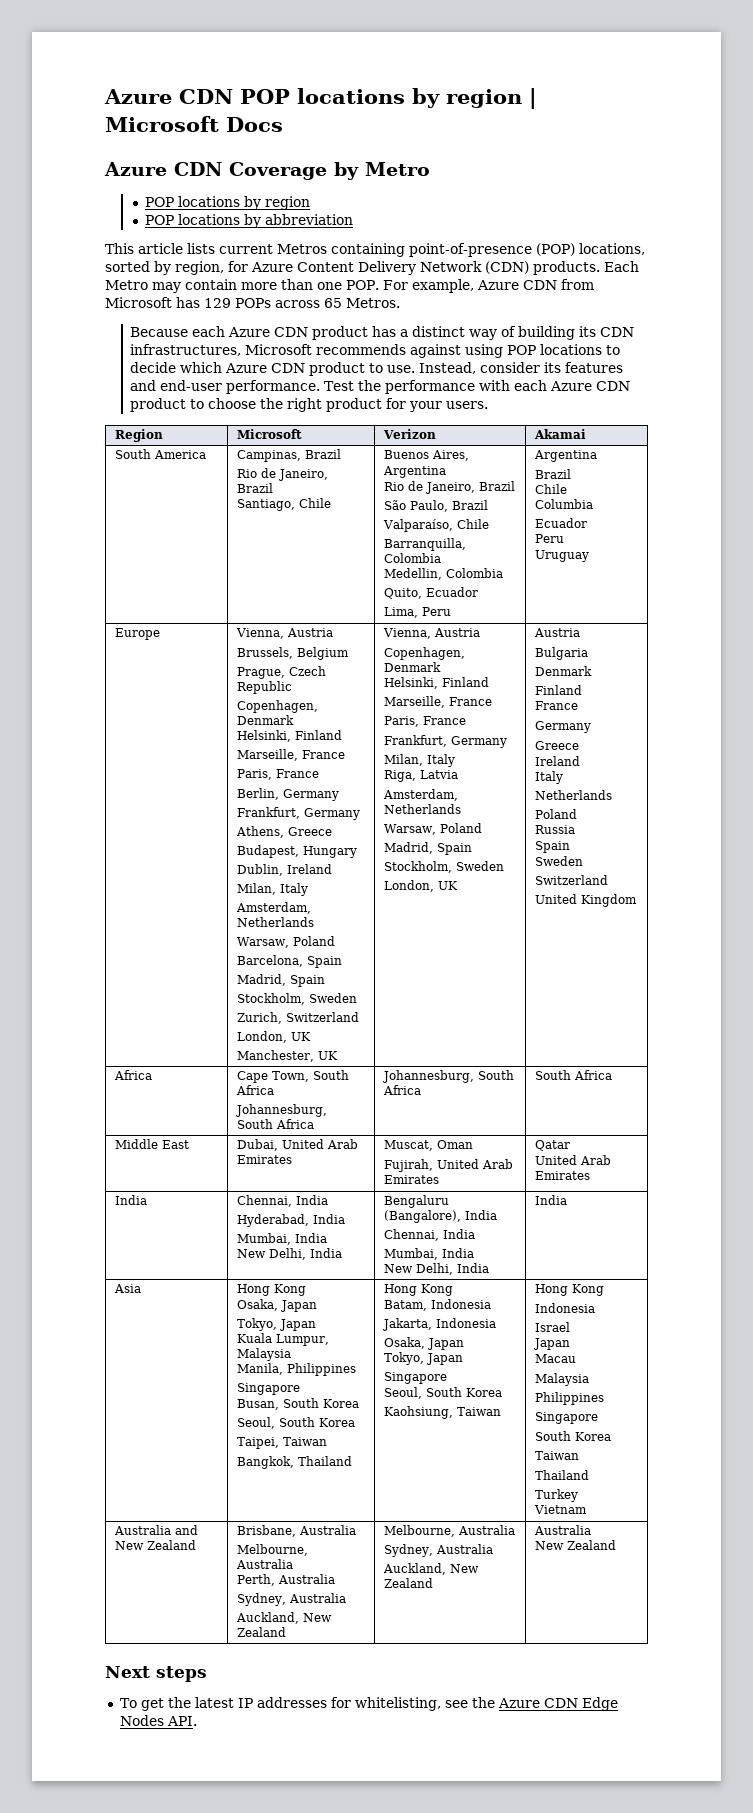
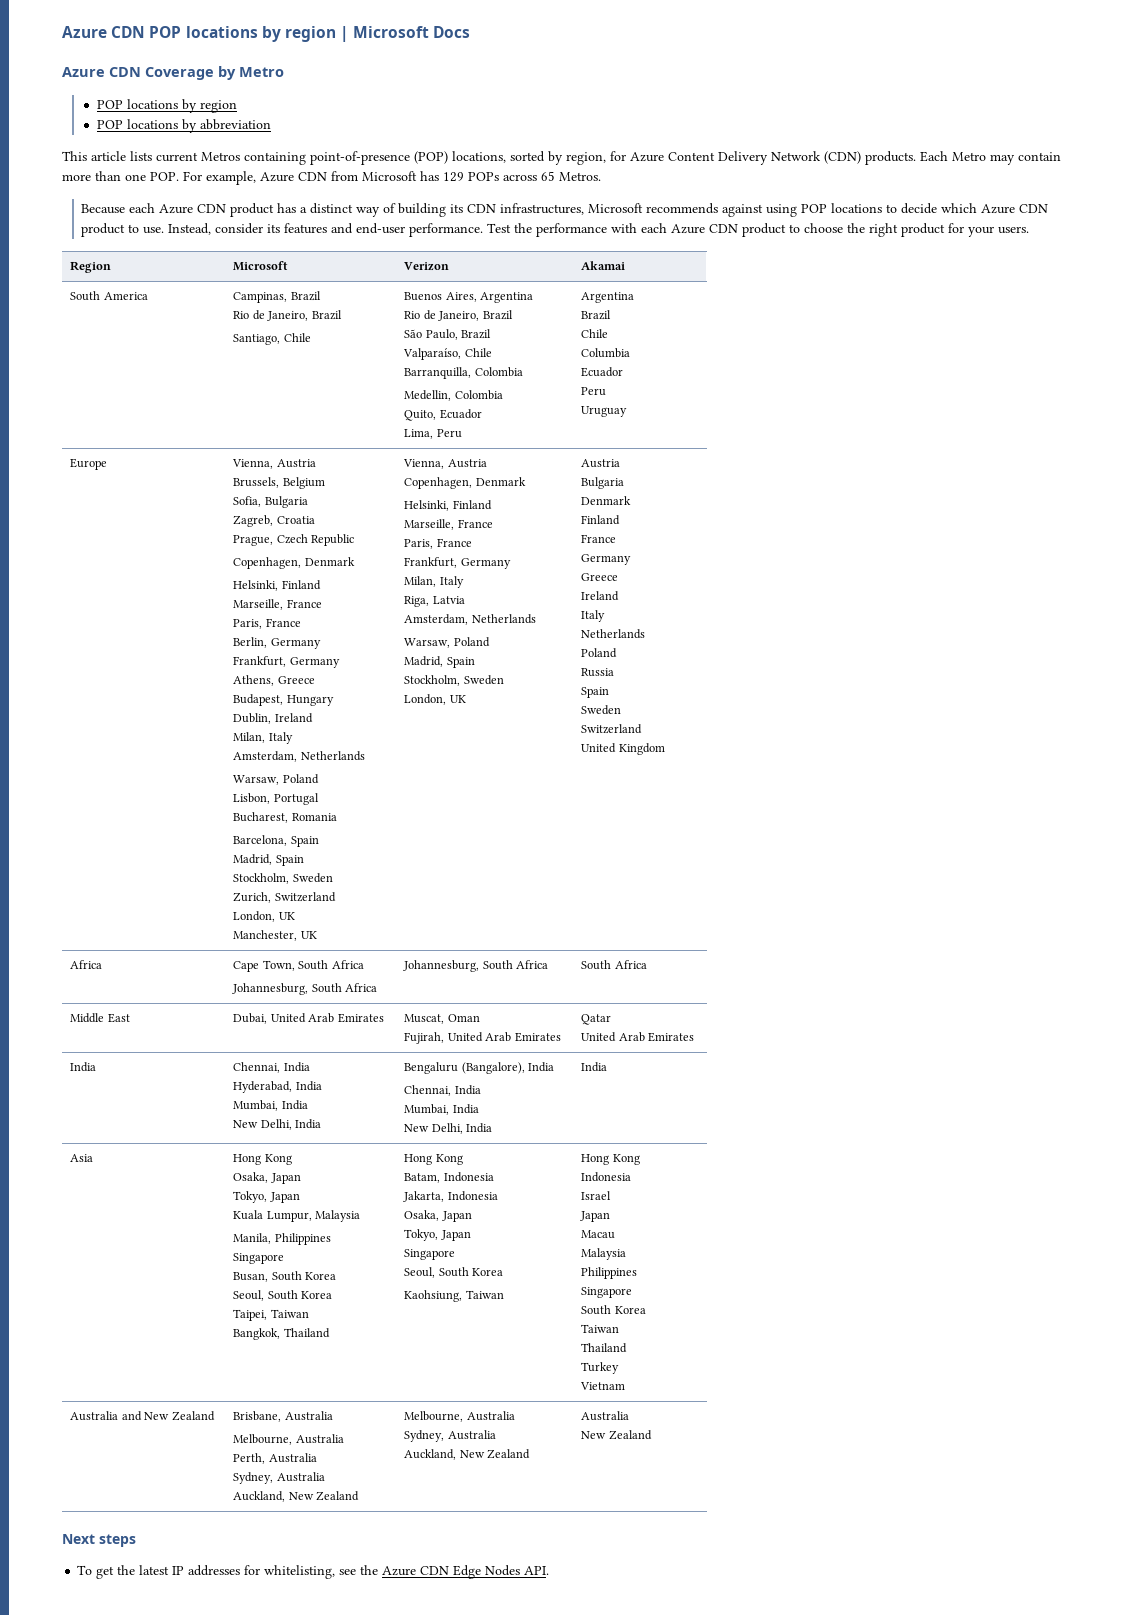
(350, 653) none -> [233,496,308,508] [233,515,315,527] // Sofia, Bulgaria // Zagreb, Croatia
(336, 941) none -> [233,793,319,805] [233,812,337,823] // Lisbon, Portugal // Bucharest, Romania

